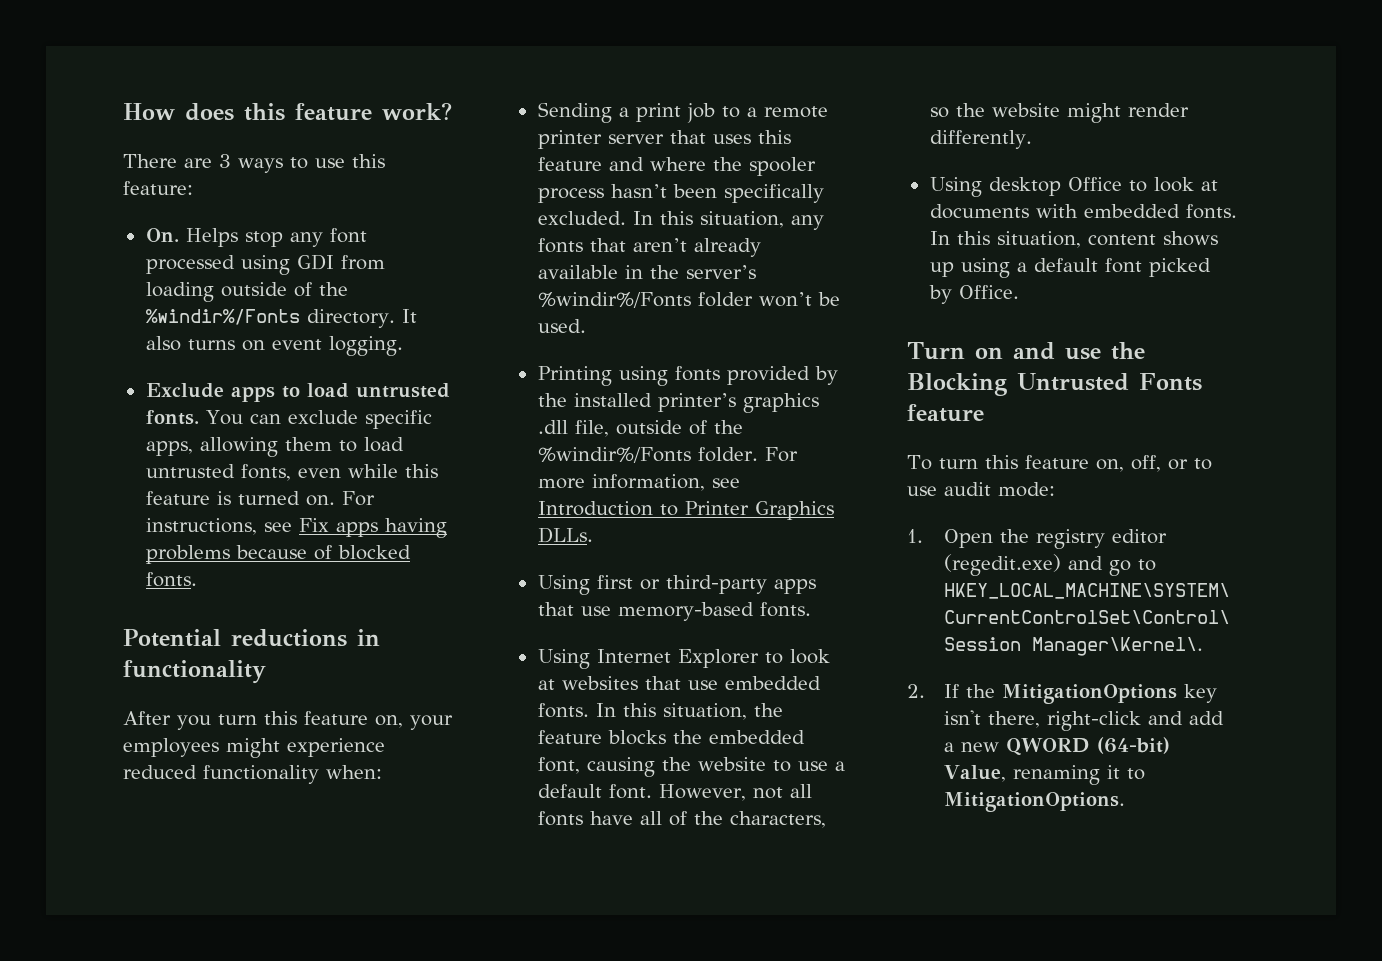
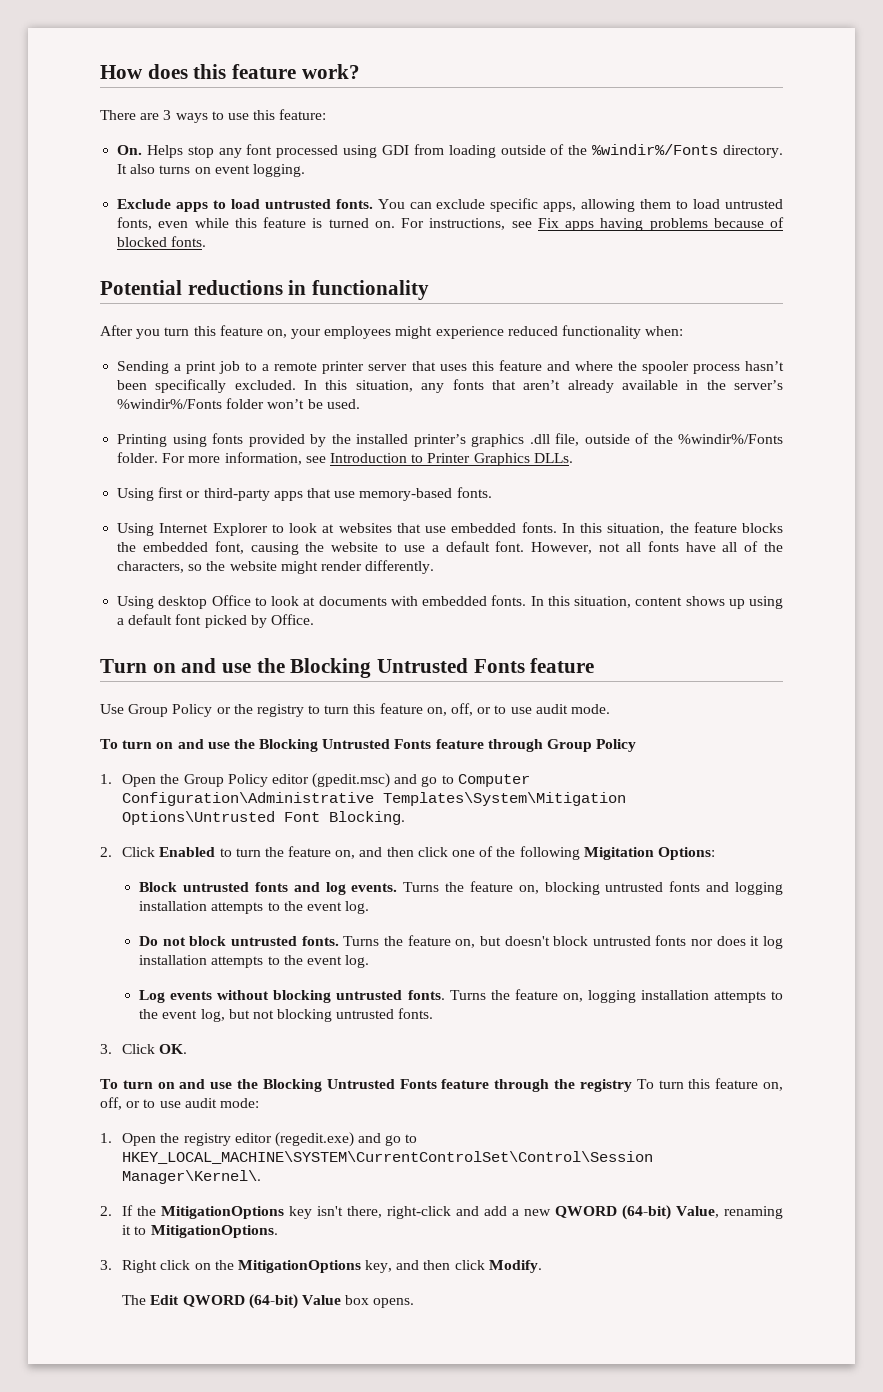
(984, 413) none -> [100,703,610,717] [100,739,637,752] [100,773,530,788] [122,792,627,806] [122,811,406,825] [100,846,715,860] [139,881,784,895] [139,901,370,914] [139,935,783,949] [139,955,370,968] [139,989,783,1003] [139,1008,434,1022] [100,1044,188,1054] [100,1079,632,1092] Use Group Policy or the registry to turn this feature on, off, or to use audit mode. // To turn on and use the Blocking Untrusted Fonts feature through Group Policy // 1. Open the Group Policy editor (gpedit.msc) and go to Computer Configuration\Administrative Templates\System\Mitigation Options\Untrusted Font Blocking. // 2. Click Enabled to turn the feature on, and then click one of the following Migitation Options: // Block untrusted fonts and log events. Turns the feature on, blocking untrusted fonts and logging installation attempts to the event log. // Do not block untrusted fonts. Turns the feature on, but doesn't block untrusted fonts nor does it log installation attempts to the event log. // Log events without blocking untrusted fonts. Turns the feature on, logging installation attempts to the event log, but not blocking untrusted fonts. // 3. Click OK. // To turn on and use the Blocking Untrusted Fonts feature through the registry
(1126, 802) none -> [100,1260,542,1273] [122,1294,415,1309] // 3. Right click on the MitigationOptions key, and then click Modify. // The Edit QWORD (64-bit) Value box opens.

